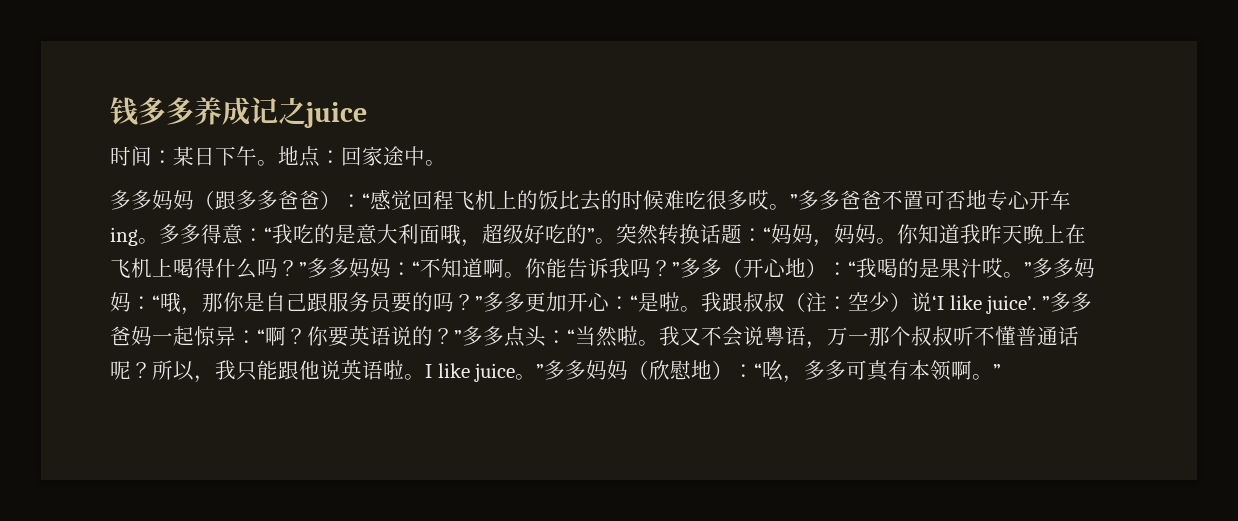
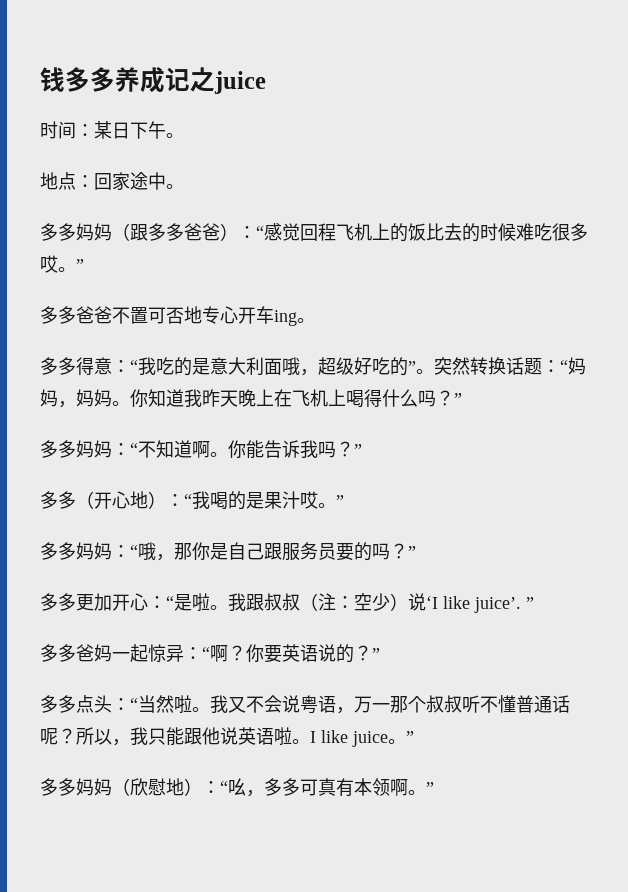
(278, 163) none -> (184, 135) //
(798, 201) none -> (84, 265) //
(159, 241) none -> (315, 320) //
(307, 269) none -> (462, 399) //
(680, 269) none -> (362, 450) //
(1032, 269) none -> (344, 501) //
(483, 303) none -> (416, 552) //
(1050, 303) none -> (534, 603) //
(462, 337) none -> (380, 654) //
(545, 371) none -> (414, 737) //

